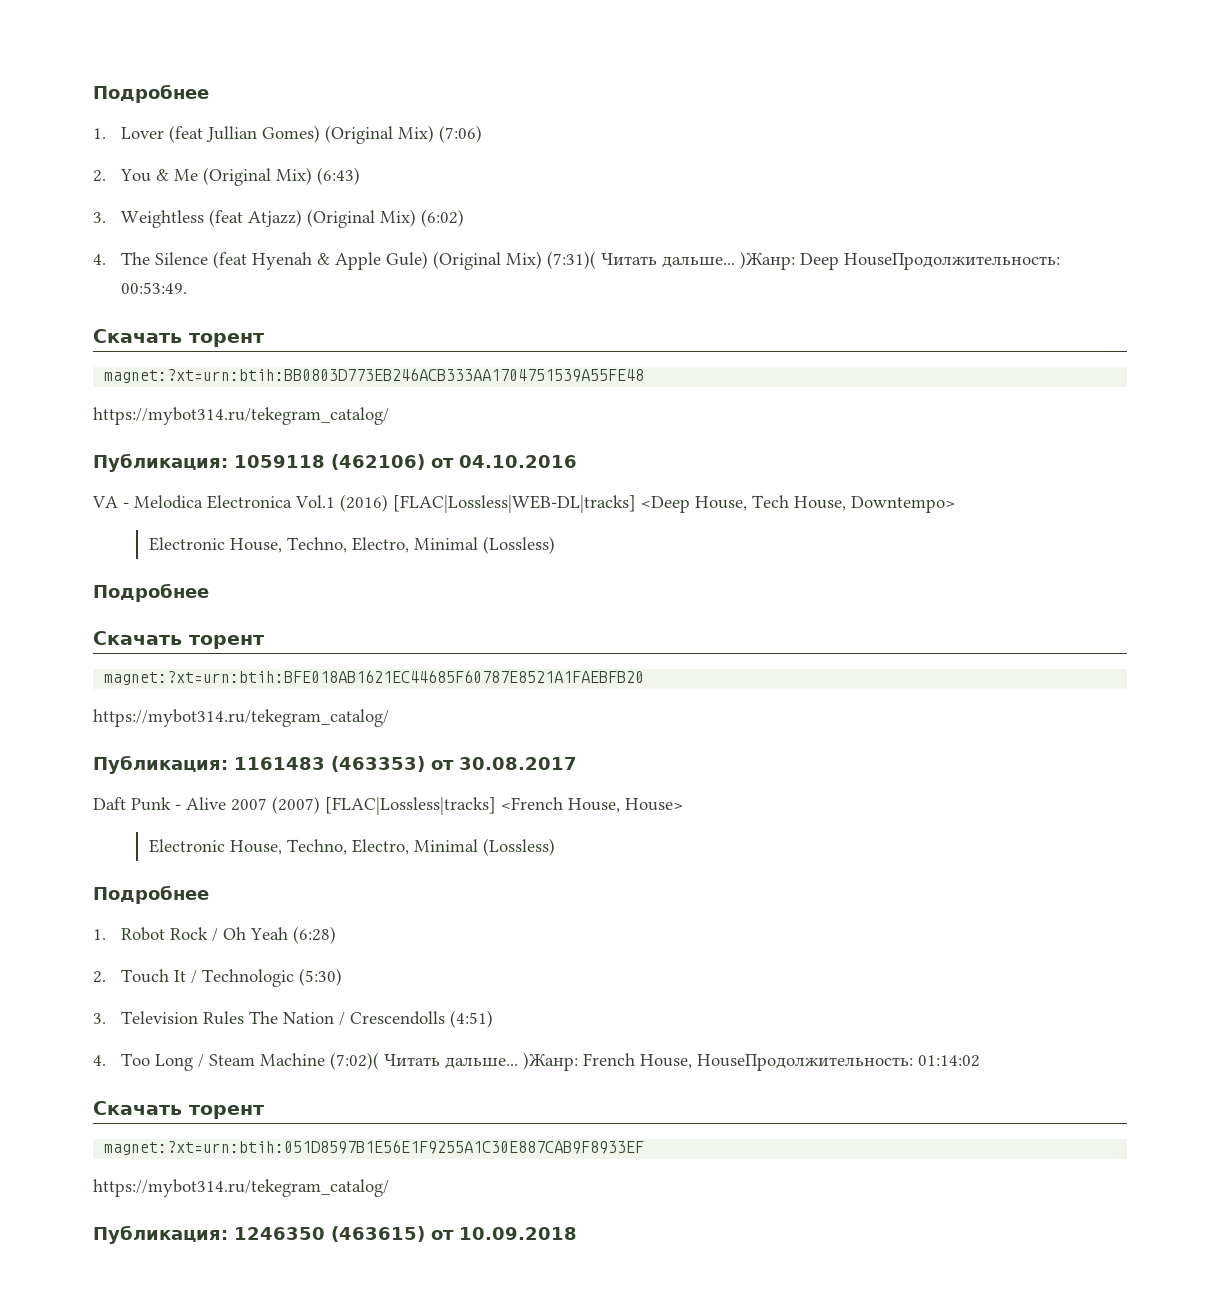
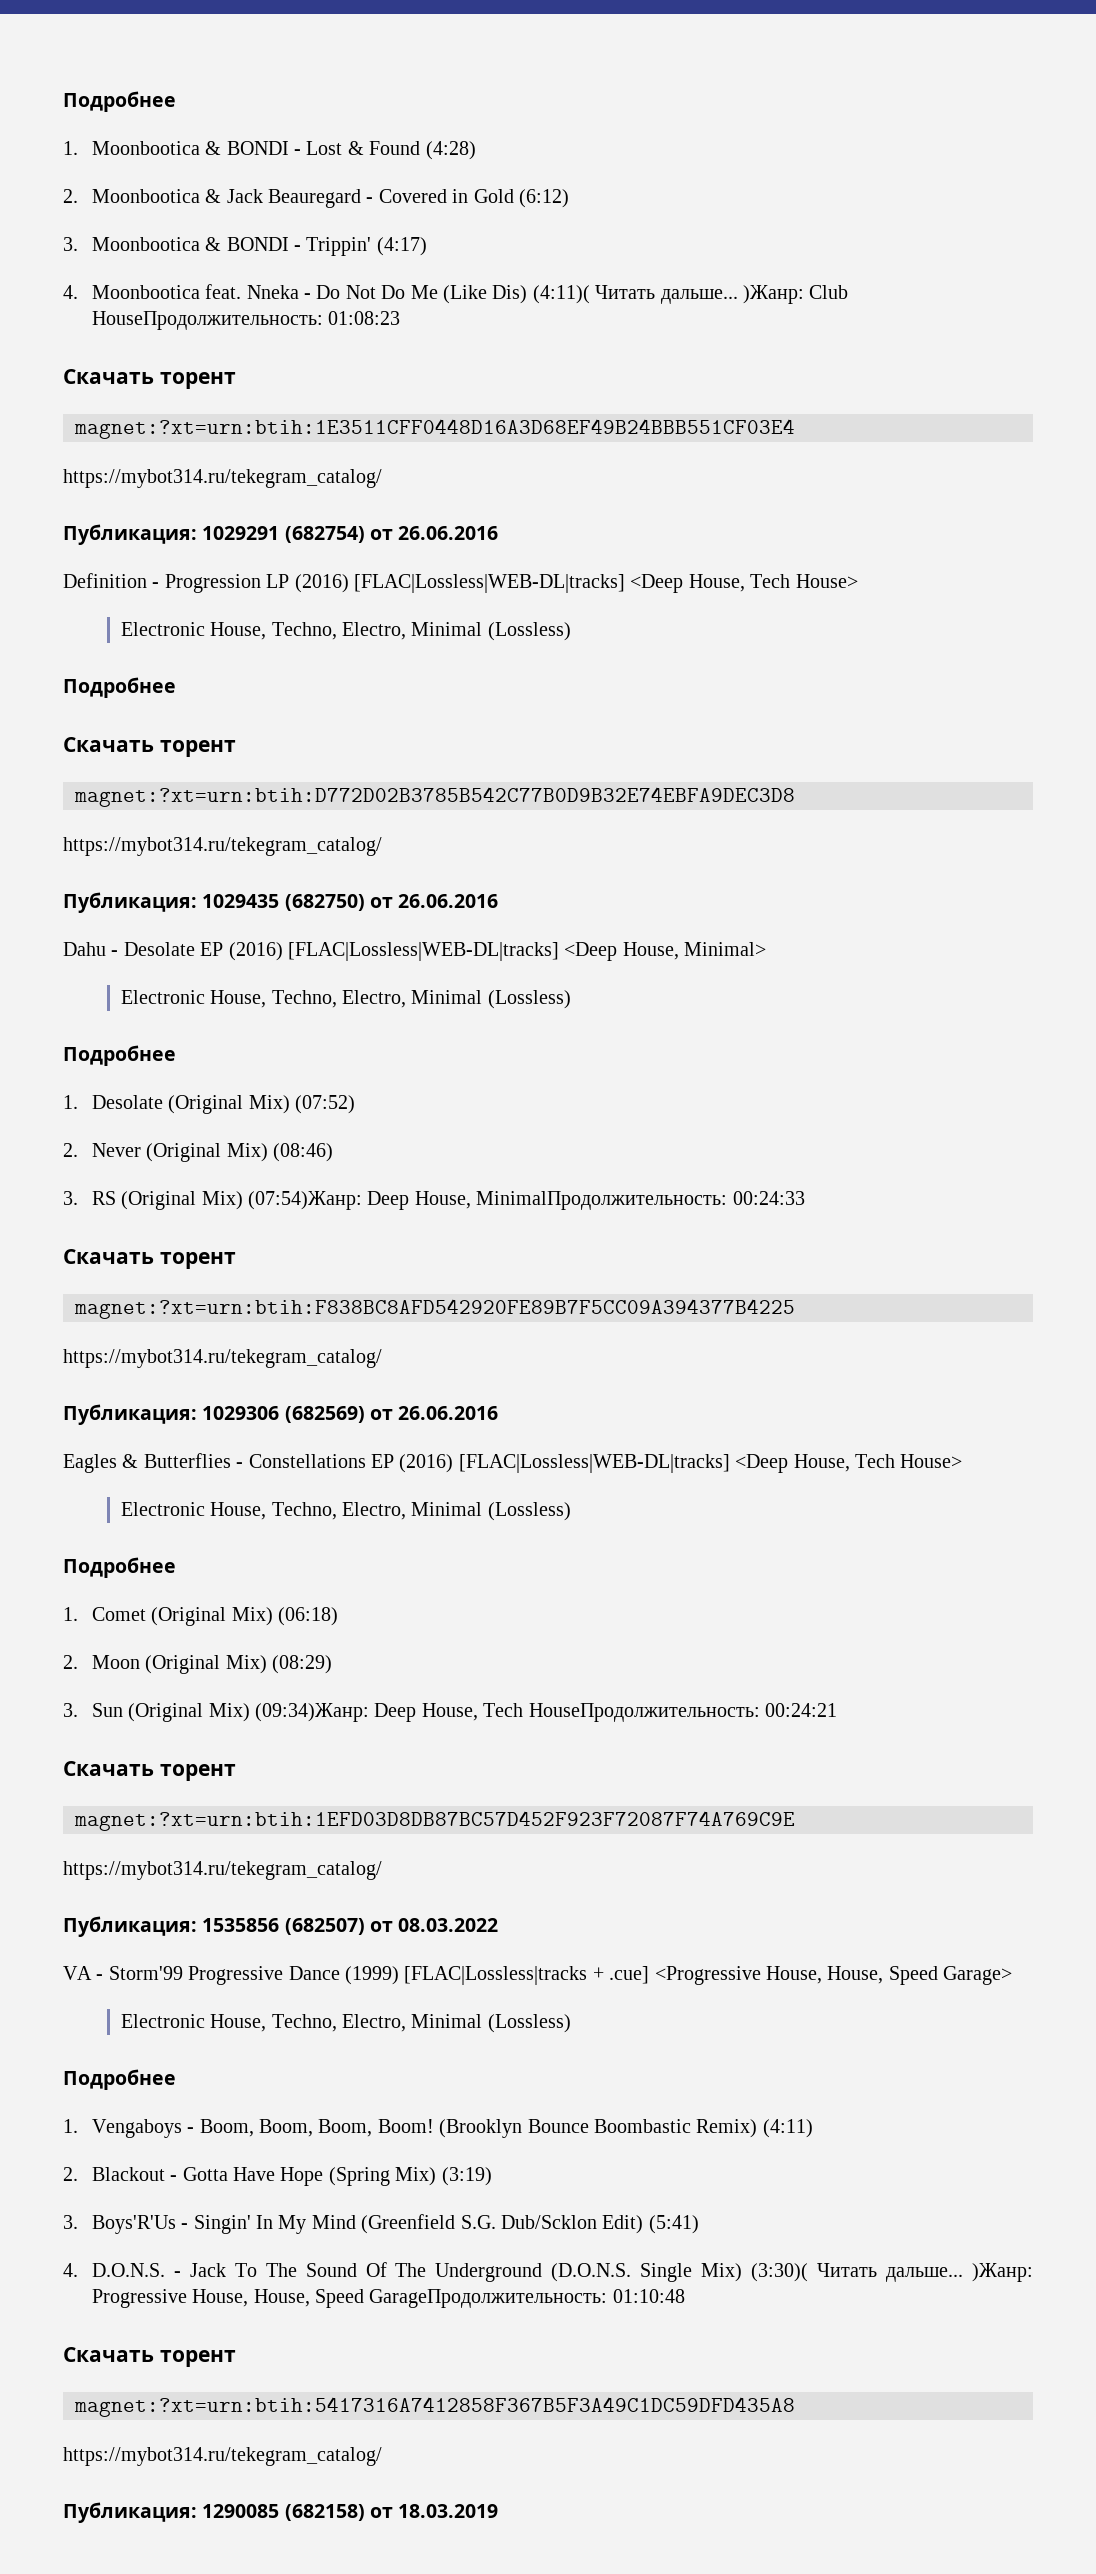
[93,84,209,103] [93,125,482,144] [93,167,360,186] [93,209,464,228] [93,251,1060,270] [120,282,187,294] [93,329,264,347] [104,368,645,383] [93,407,389,425] [93,453,577,472] [92,494,955,513] Подробнее // 1. Lover (feat Jullian Gomes) (Original Mix) (7:06) // 2. You & Me (Original Mix) (6:43) // 3. Weightless (feat Atjazz) (Original Mix) (6:02) // 4. The Silence (feat Hyenah & Apple Gule) (Original Mix) (7:31)( Читать дальше... )Жанр: Deep HouseПродолжительность: 00:53:49. // Скачать торент // magnet:?xt=urn:btih:BB0803D773EB246ACB333AA1704751539A55FE48 // https://mybot314.ru/tekegram_catalog/ // Публикация: 1059118 (462106) от 04.10.2016 // VA - Melodica Electronica Vol.1 (2016) [FLAC|Lossless|WEB-DL|tracks] <Deep House, Tech House, Downtempo> -> [63,91,176,112] [63,141,476,160] [63,189,570,208] [63,237,427,256] [63,284,849,304] [91,311,401,330] [63,369,236,389] [74,419,795,439] [63,469,382,488] [63,524,499,545] [63,573,858,593] Подробнее // 1. Moonbootica & BONDI - Lost & Found (4:28) // 2. Moonbootica & Jack Beauregard - Covered in Gold (6:12) // 3. Moonbootica & BONDI - Trippin' (4:17) // 4. Moonbootica feat. Nneka - Do Not Do Me (Like Dis) (4:11)( Читать дальше... )Жанр: Club HouseПродолжительность: 01:08:23 // Скачать торент // magnet:?xt=urn:btih:1E3511CFF0448D16A3D68EF49B24BBB551CF03E4 // https://mybot314.ru/tekegram_catalog/ // Публикация: 1029291 (682754) от 26.06.2016 // Definition - Progression LP (2016) [FLAC|Lossless|WEB-DL|tracks] <Deep House, Tech House>
[104,670,645,685] [93,709,389,727] [93,755,577,774] [93,796,620,815] magnet:?xt=urn:btih:BFE018AB1621EC44685F60787E8521A1FAEBFB20 // https://mybot314.ru/tekegram_catalog/ // Публикация: 1161483 (463353) от 30.08.2017 // Daft Punk - Alive 2007 (2007) [FLAC|Lossless|tracks] <French House, -> [74,787,795,807] [63,837,382,856] [63,892,499,913] [63,942,767,961] [120,990,571,1009] [63,1045,176,1066] [63,1095,356,1114] [63,1143,334,1162] [63,1191,805,1210] [63,1249,236,1269] [74,1299,795,1319] [63,1349,382,1368] [63,1404,499,1425] [63,1453,895,1473] magnet:?xt=urn:btih:D772D02B3785B542C77B0D9B32E74EBFA9DEC3D8 // https://mybot314.ru/tekegram_catalog/ // Публикация: 1029435 (682750) от 26.06.2016 // Dahu - Desolate EP (2016) [FLAC|Lossless|WEB-DL|tracks] <Deep House, Minimal> // Electronic House, Techno, Electro, Minimal (Lossless) // Подробнее // 1. Desolate (Original Mix) (07:52) // 2. Never (Original Mix) (08:46) // 3. RS (Original Mix) (07:54)Жанр: Deep House, MinimalПродолжительность: 00:24:33 // Скачать торент // magnet:?xt=urn:btih:F838BC8AFD542920FE89B7F5CC09A394377B4225 // https://mybot314.ru/tekegram_catalog/ // Публикация: 1029306 (682569) от 26.06.2016 // Eagles & Butterflies - Constellations EP (2016) [FLAC|Lossless|WEB-DL|tracks] <Deep House, Tech
[120,926,336,944] [93,968,342,987] [93,1010,493,1028] [93,1052,980,1071] [93,1101,264,1119] [104,1140,645,1155] [93,1179,389,1197] [93,1225,577,1244] Robot Rock / Oh Yeah (6:28) // 2. Touch It / Technologic (5:30) // 3. Television Rules The Nation / Crescendolls (4:51) // 4. Too Long / Steam Machine (7:02)( Читать дальше... )Жанр: French House, HouseПродолжительность: 01:14:02 // Скачать торент // magnet:?xt=urn:btih:051D8597B1E56E1F9255A1C30E887CAB9F8933EF // https://mybot314.ru/tekegram_catalog/ // Публикация: 1246350 (463615) от 10.09.2018 -> [91,1607,339,1626] [63,1655,333,1674] [63,1703,838,1722] [63,1761,236,1781] [74,1811,795,1831] [63,1861,382,1880] [63,1916,499,1937] [63,1966,1013,1985] [120,2014,571,2033] [63,2069,176,2090] [63,2119,813,2138] [63,2167,492,2186] [63,2214,699,2234] [63,2262,1034,2282] [91,2289,685,2308] [63,2347,236,2367] [74,2397,795,2417] [63,2447,382,2466] [63,2502,499,2523] Comet (Original Mix) (06:18) // 2. Moon (Original Mix) (08:29) // 3. Sun (Original Mix) (09:34)Жанр: Deep House, Tech HouseПродолжительность: 00:24:21 // Скачать торент // magnet:?xt=urn:btih:1EFD03D8DB87BC57D452F923F72087F74A769C9E // https://mybot314.ru/tekegram_catalog/ // Публикация: 1535856 (682507) от 08.03.2022 // VA - Storm'99 Progressive Dance (1999) [FLAC|Lossless|tracks + .cue] <Progressive House, House, Speed Garage> // Electronic House, Techno, Electro, Minimal (Lossless) // Подробнее // 1. Vengaboys - Boom, Boom, Boom, Boom! (Brooklyn Bounce Boombastic Remix) (4:11) // 2. Blackout - Gotta Have Hope (Spring Mix) (3:19) // 3. Boys'R'Us - Singin' In My Mind (Greenfield S.G. Dub/Scklon Edit) (5:41) // 4. D.O.N.S. - Jack To The Sound Of The Underground (D.O.N.S. Single Mix) (3:30)( Читать дальше... )Жанр: Progressive House, House, Speed GarageПродолжительность: 01:10:48 // Скачать торент // magnet:?xt=urn:btih:5417316A7412858F367B5F3A49C1DC59DFD435A8 // https://mybot314.ru/tekegram_catalog/ // Публикация: 1290085 (682158) от 18.03.2019

